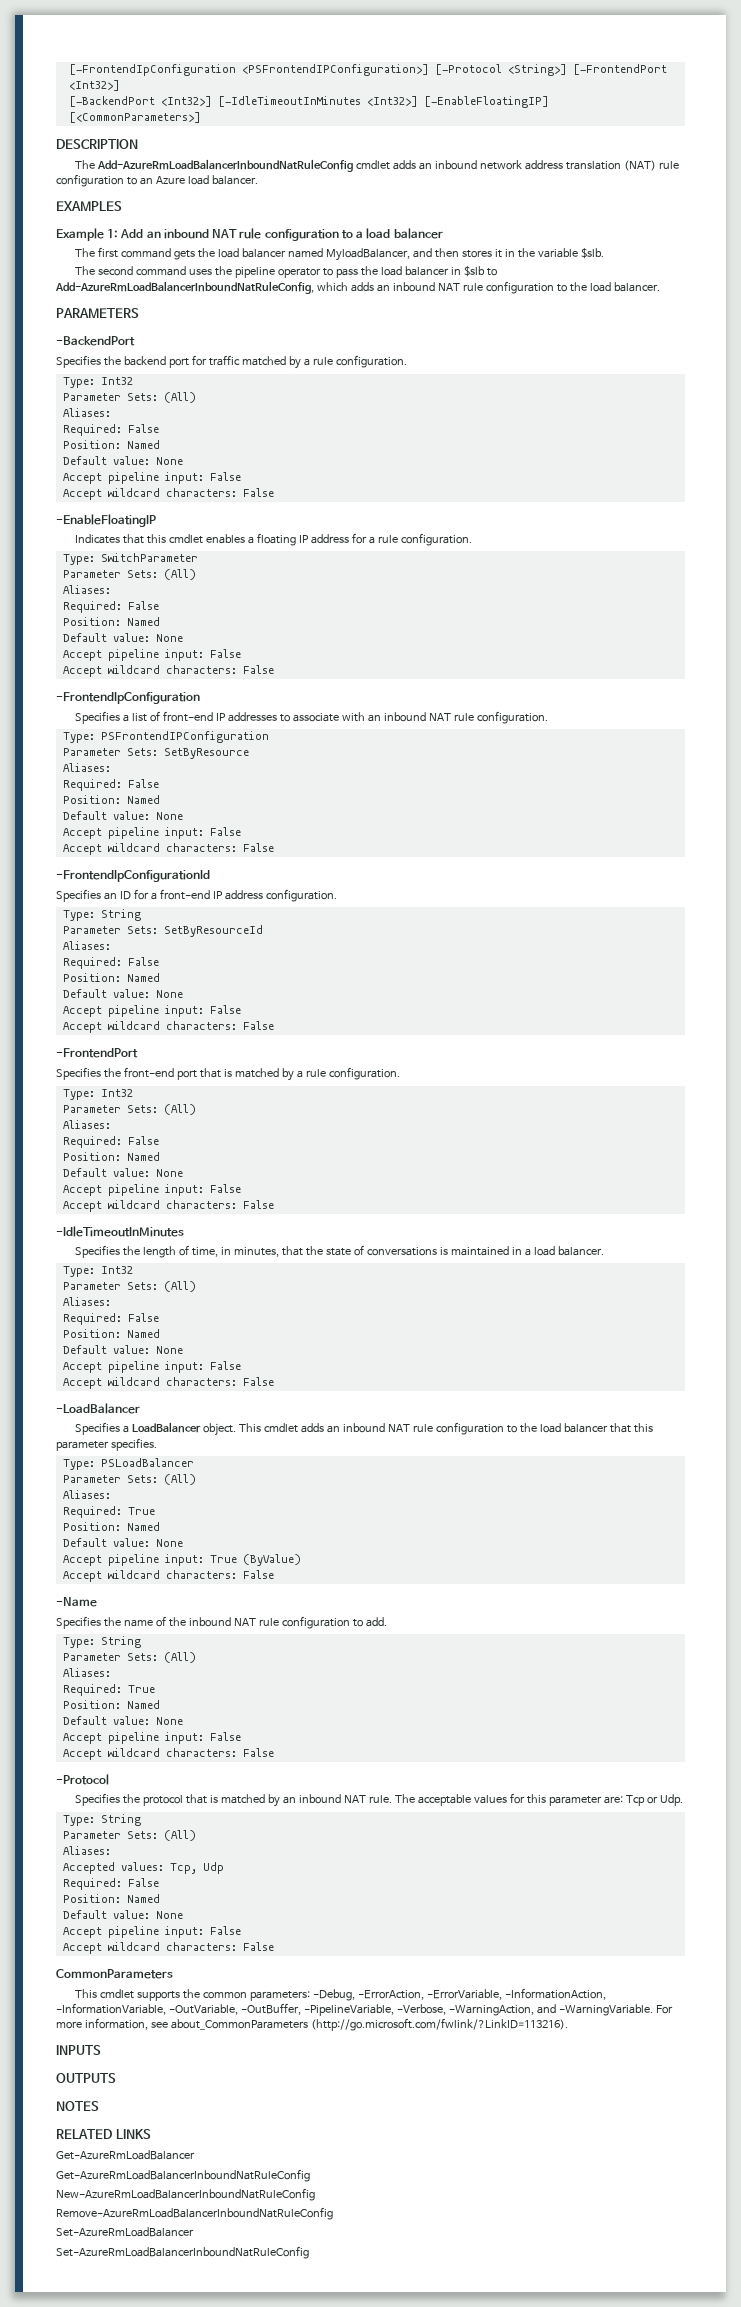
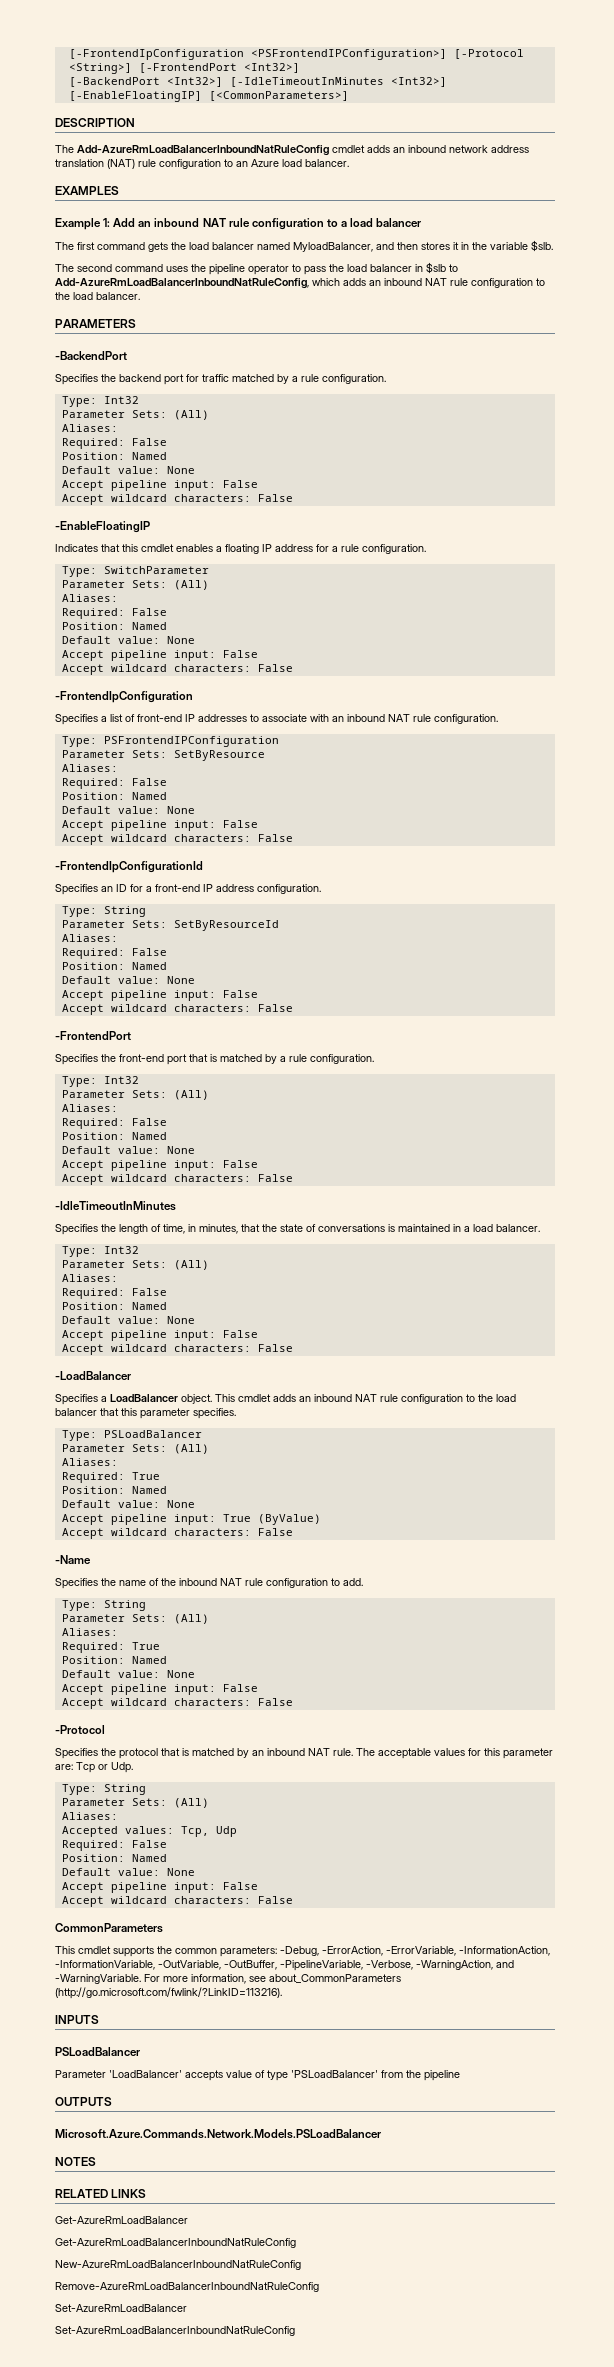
(101, 2050) none -> [55,2047,140,2056] [55,2070,460,2081] // PSLoadBalancer // Parameter 'LoadBalancer' accepts value of type 'PSLoadBalancer' from the pipeline
(116, 2078) none -> [55,2129,381,2139] // Microsoft.Azure.Commands.Network.Models.PSLoadBalancer

